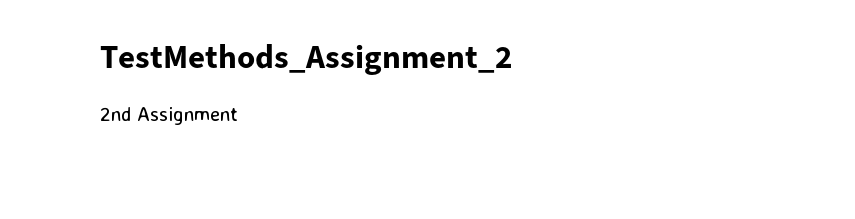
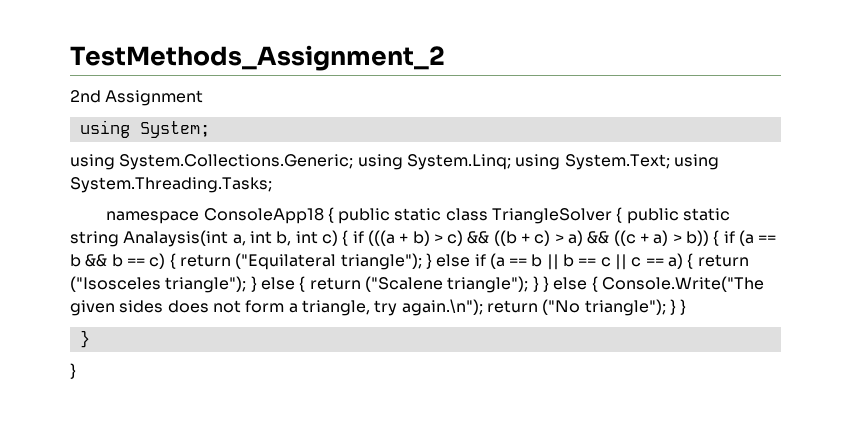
(238, 116) none -> [79,120,210,138] [70,154,719,170] [70,177,272,193] [106,207,731,224] [70,230,777,247] [70,253,749,270] [70,276,764,293] [70,299,687,316] [79,330,90,348] [70,363,76,379] // using System; // using System.Collections.Generic; using System.Linq; using System.Text; using System.Threading.Tasks; // namespace ConsoleApp18 { public static class TriangleSolver { public static string Analaysis(int a, int b, int c) { if (((a + b) > c) && ((b + c) > a) && ((c + a) > b)) { if (a == b && b == c) { return ("Equilateral triangle"); } else if (a == b || b == c || c == a) { return ("Isosceles triangle"); } else { return ("Scalene triangle"); } } else { Console.Write("The given sides does not form a triangle, try again.\n"); return ("No triangle"); } } // } // }

